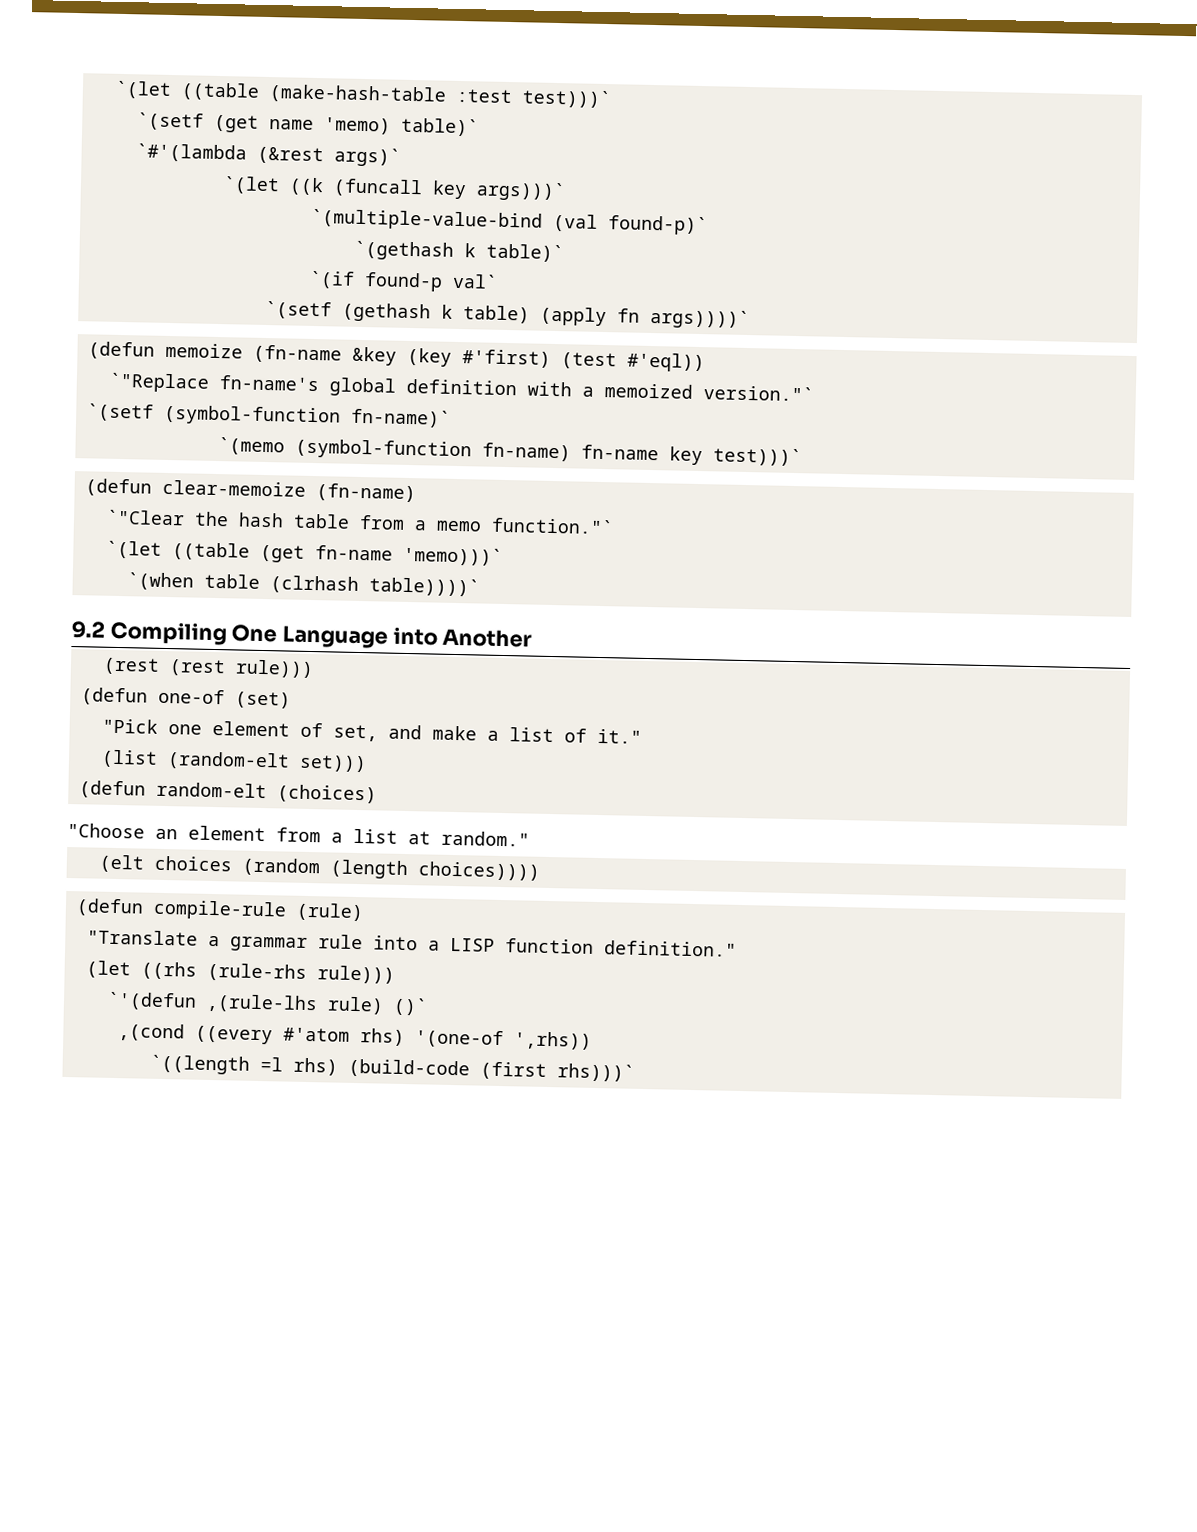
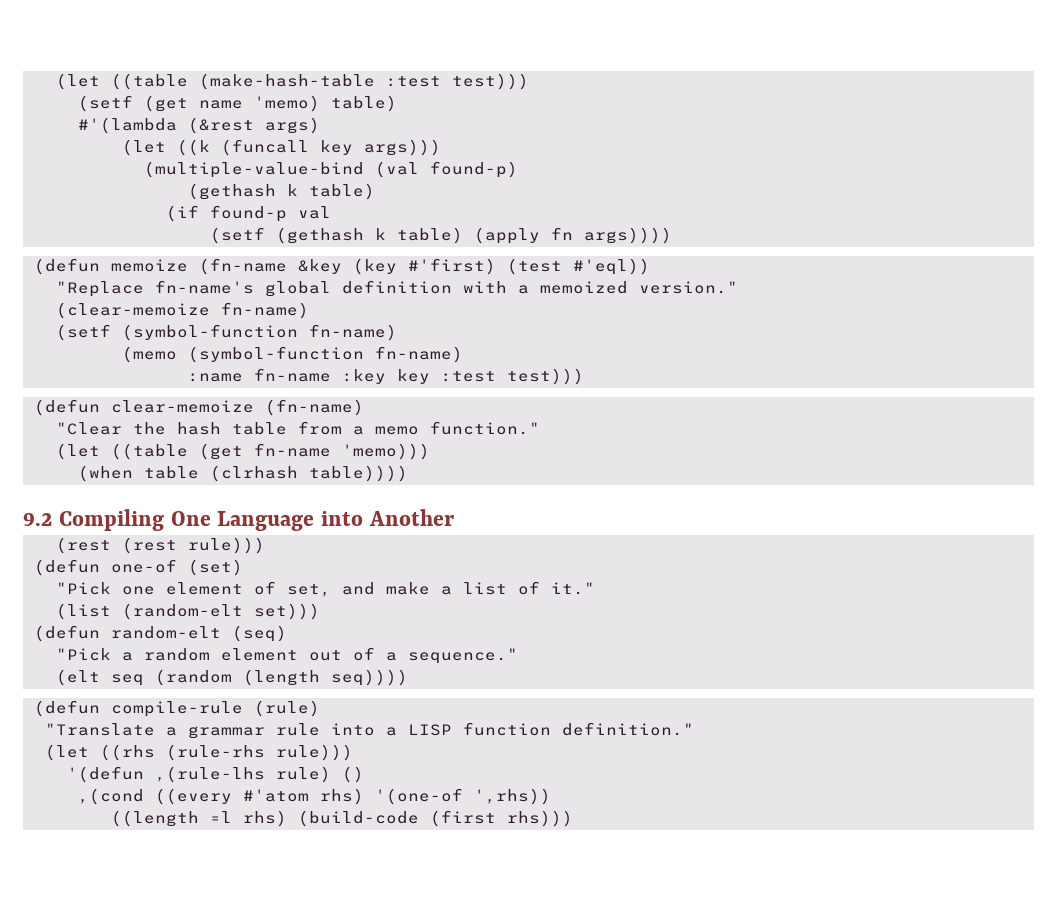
[114,80,172,99] `(let -> [56,73,101,90] (let
[521,89,612,109] [136,112,204,131] test)))` // `(setf -> [452,73,530,90] [78,95,134,112] test))) // (setf
[400,117,479,137] [135,143,401,167] [222,176,566,202] [310,208,708,236] [353,240,564,263] [308,270,498,292] [264,300,332,320] table)` // `#'(lambda (&rest args)` // `(let ((k (funcall key args)))` // `(multiple-value-bind (val found-p)` // `(gethash k table)` // `(if found-p val` // `(setf -> [331,95,398,112] [78,117,321,134] [122,139,442,156] [144,161,519,178] [188,183,376,200] [166,205,332,222] [210,227,266,244] table) // #'(lambda (&rest args) // (let ((k (funcall key args))) // (multiple-value-bind (val found-p) // (gethash k table) // (if found-p val // (setf
[649,308,750,330] args))))` -> [584,227,673,244] args))))
[108,372,210,393] `"Replace -> [56,281,145,297] "Replace
[702,385,814,402] [86,403,451,428] [217,437,802,467] version."` // `(setf (symbol-function fn-name)` // `(memo (symbol-function fn-name) fn-name key test)))` -> [639,281,739,294] [56,302,310,319] [56,324,398,341] [122,346,464,363] [188,368,585,385] version." // (clear-memoize fn-name) // (setf (symbol-function fn-name) // (memo (symbol-function fn-name) // :name fn-name :key key :test test)))
[105,509,185,526] `"Clear -> [56,422,123,435] "Clear
[490,517,614,535] [105,540,162,559] function."` // `(let -> [430,421,541,435] [56,443,101,460] function." // (let
[402,546,503,566] [126,572,194,591] 'memo)))` // `(when -> [342,443,431,460] [78,465,134,482] 'memo))) // (when
[368,577,480,597] table))))` -> [309,465,409,482] table))))
[276,784,377,804] [67,822,530,847] (choices) // "Choose an element from a list at random." -> [232,625,288,642] [56,647,519,664] (seq) // "Pick a random element out of a sequence."
[153,855,233,872] choices -> [111,674,145,686] seq
[417,861,540,881] choices)))) -> [331,669,409,686] seq))))
[106,991,197,1011] `'(defun -> [67,766,145,783] '(defun
[392,997,428,1016] ()` -> [342,766,365,783] ()
[149,1054,250,1075] `((length -> [111,810,200,827] ((length
[556,1063,635,1082] rhs)))` -> [507,810,574,827] rhs)))

